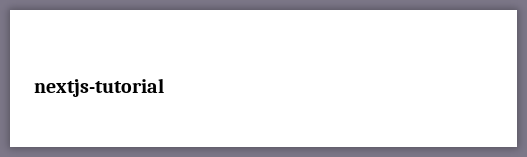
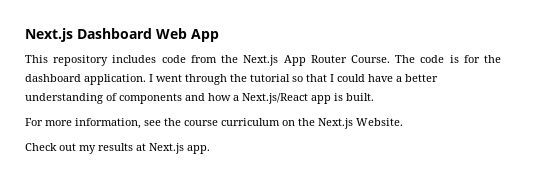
[34,78,164,97] nextjs-tutorial -> [25,28,219,42] [25,55,502,66] [25,74,438,85] [25,93,374,104] [25,118,403,129] [25,143,210,154] Next.js Dashboard Web App // This repository includes code from the Next.js App Router Course. The code is for the dashboard application. I went through the tutorial so that I could have a better understanding of components and how a Next.js/React app is built. // For more information, see the course curriculum on the Next.js Website. // Check out my results at Next.js app.

